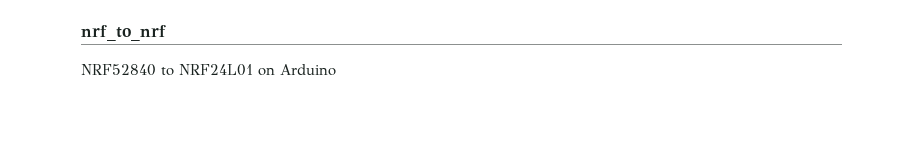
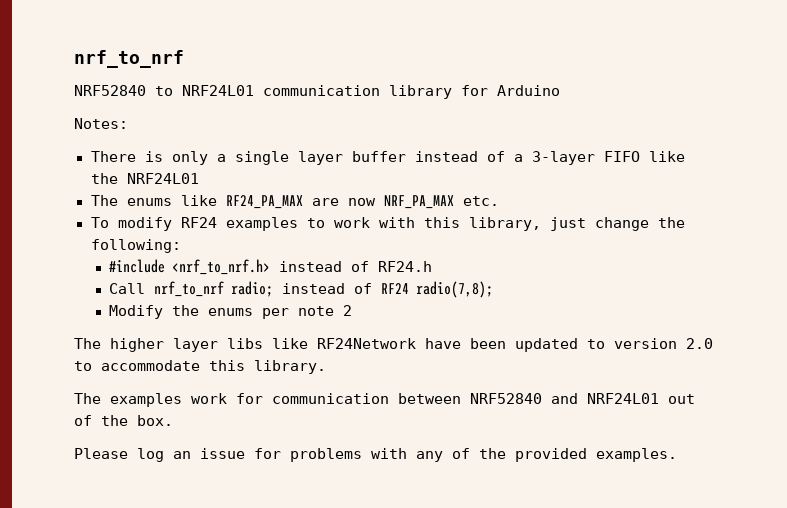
[258,64,336,76] on Arduino -> [263,85,560,99] [74,118,128,129] [90,151,685,165] [90,173,199,184] [90,195,499,209] [90,217,685,231] [90,239,181,253] [109,259,433,275] [109,281,494,298] [109,305,353,319] [74,338,713,352] [74,360,326,374] [74,393,695,407] [74,415,173,426] [74,448,677,462] communication library for Arduino // Notes: // There is only a single layer buffer instead of a 3-layer FIFO like the NRF24L01 // The enums like RF24_PA_MAX are now NRF_PA_MAX etc. // To modify RF24 examples to work with this library, just change the following: // #include <nrf_to_nrf.h> instead of RF24.h // Call nrf_to_nrf radio; instead of RF24 radio(7,8); // Modify the enums per note 2 // The higher layer libs like RF24Network have been updated to version 2.0 to accommodate this library. // The examples work for communication between NRF52840 and NRF24L01 out of the box. // Please log an issue for problems with any of the provided examples.

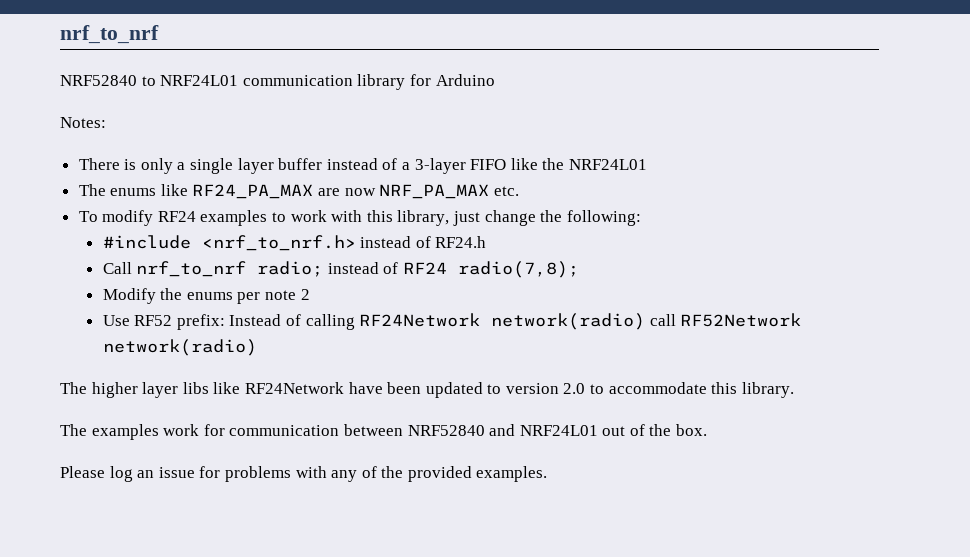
(353, 310) none -> [102,313,802,330] [102,339,257,356] // Use RF52 prefix: Instead of calling RF24Network network(radio) call RF52Network network(radio)

